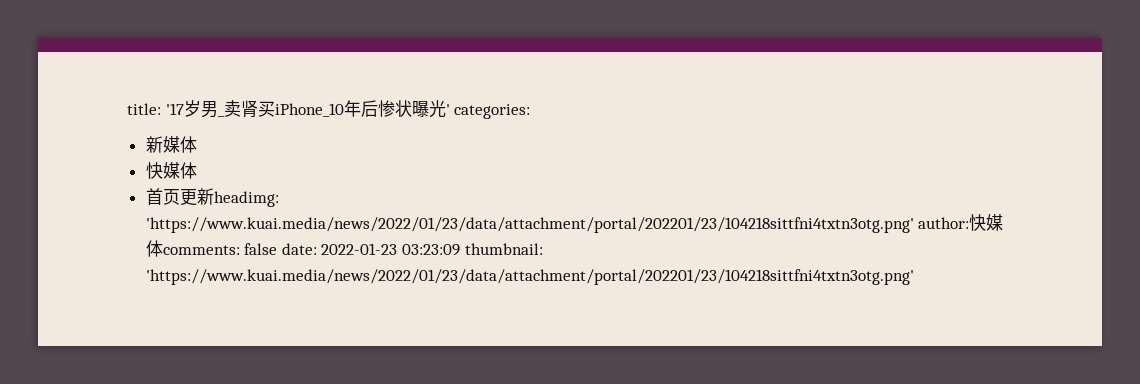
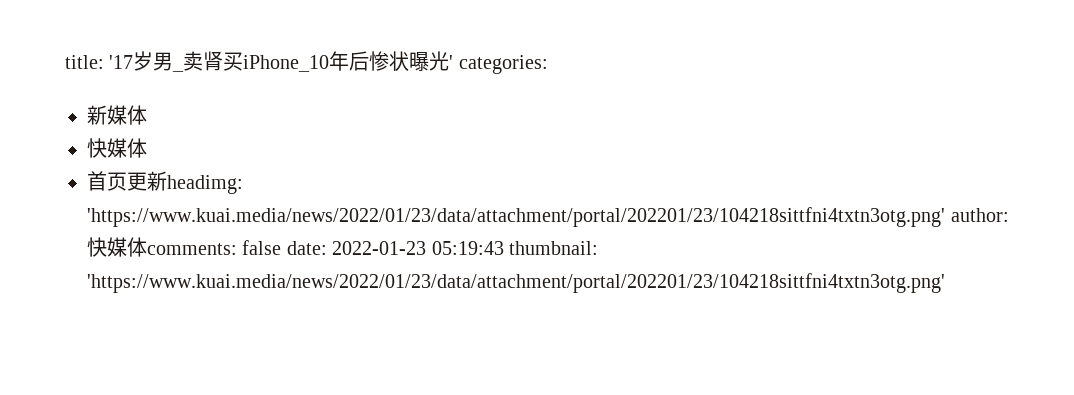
[402,244,461,256] 03:23:09 -> [431,241,504,255] 05:19:43

